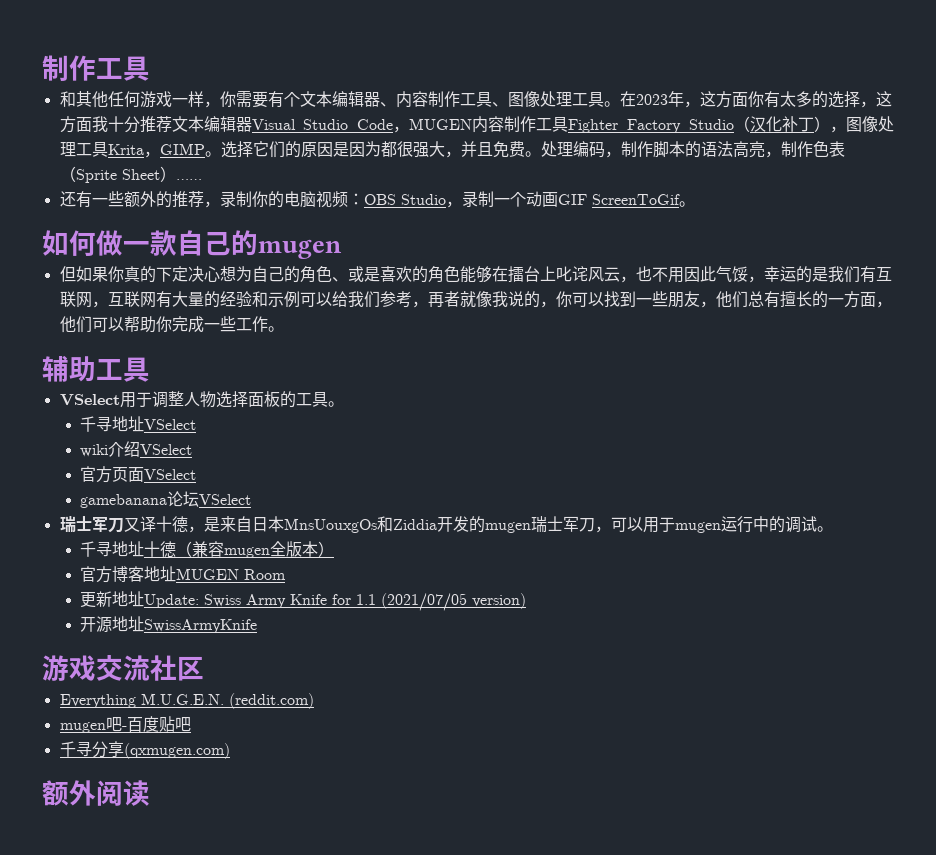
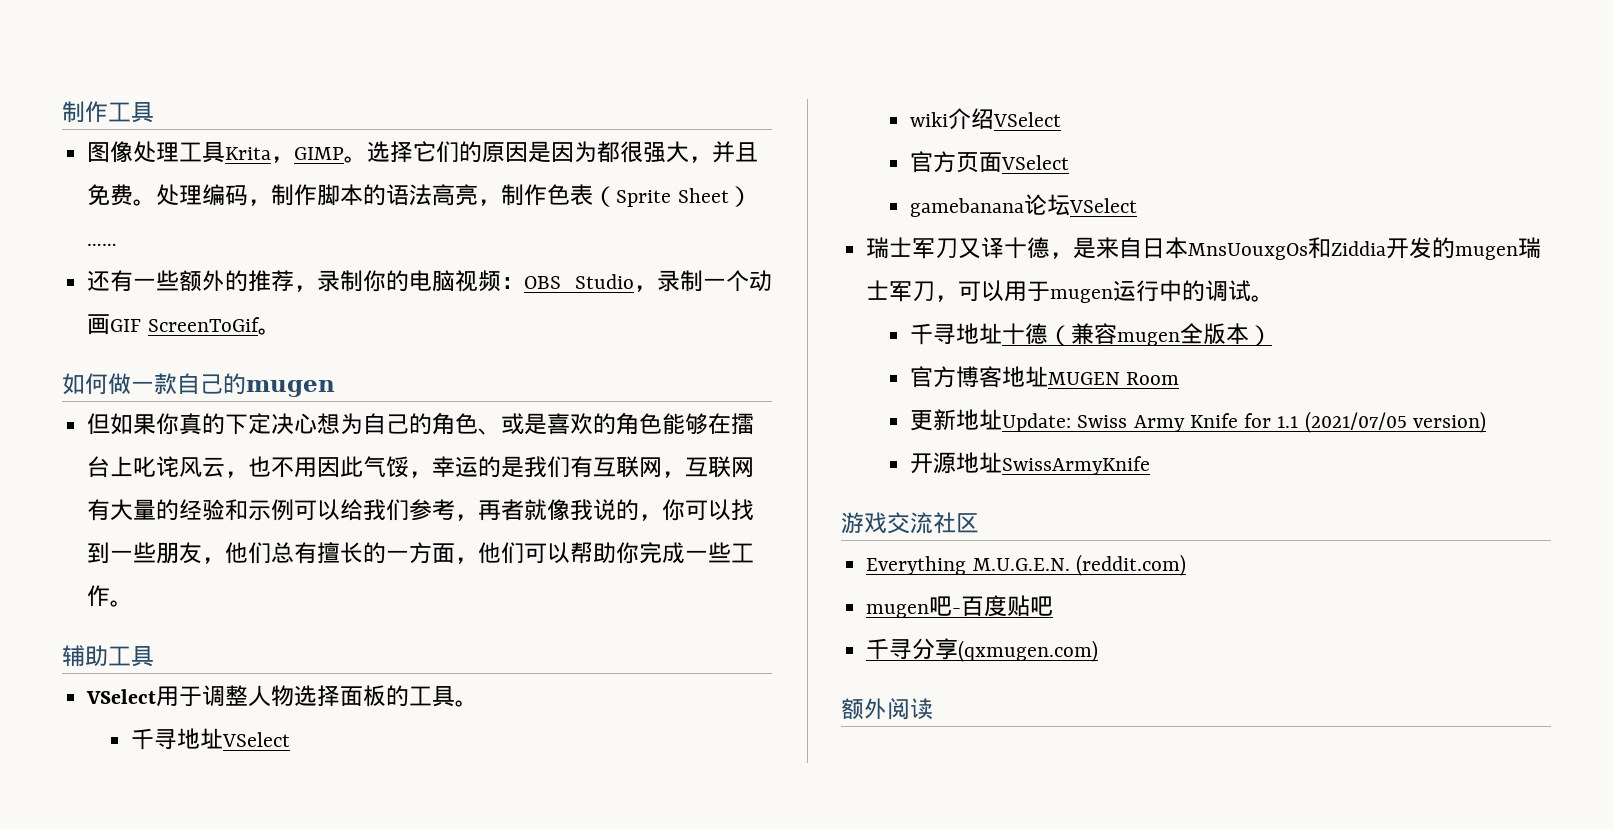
[59,91,892,108] [59,116,846,133] 和其他任何游戏一样，你需要有个文本编辑器、内容制作工具、图像处理工具。在2023年，这方面你有太多的选择，这方面我十分推荐文本编辑器Visual Studio Code，MUGEN内容制作工具Fighter Factory Studio（汉化补丁）， -> (154, 112) none

